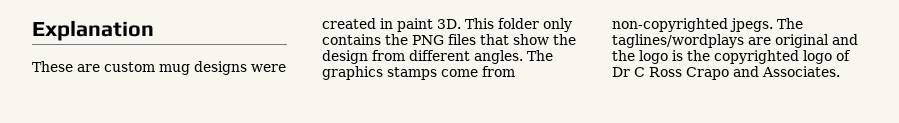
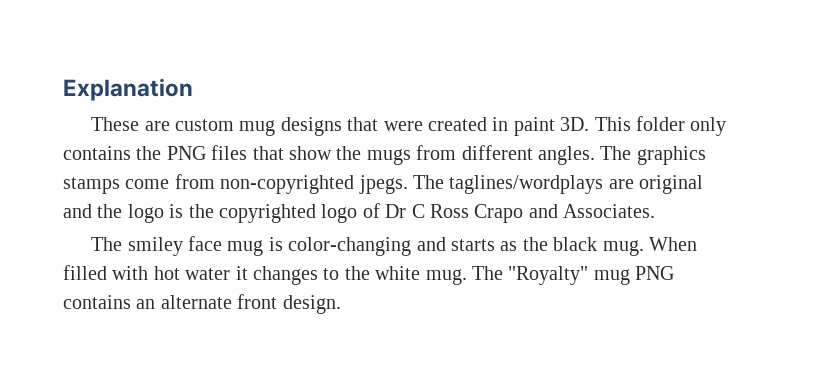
(247, 68) none -> [347,117,379,131] that
[322,50,368,64] design -> [366,149,411,165] mugs
(840, 71) none -> [91,236,698,256] [63,265,675,285] [63,294,341,314] // The smiley face mug is color-changing and starts as the black mug. When filled with hot water it changes to the white mug. The "Royalty" mug PNG contains an alternate front design.

